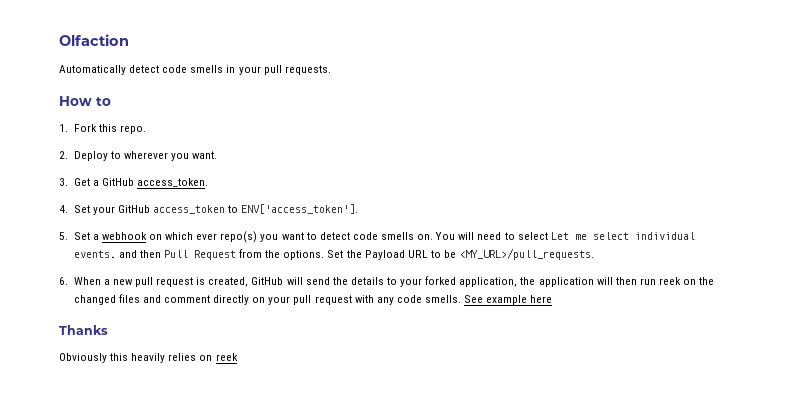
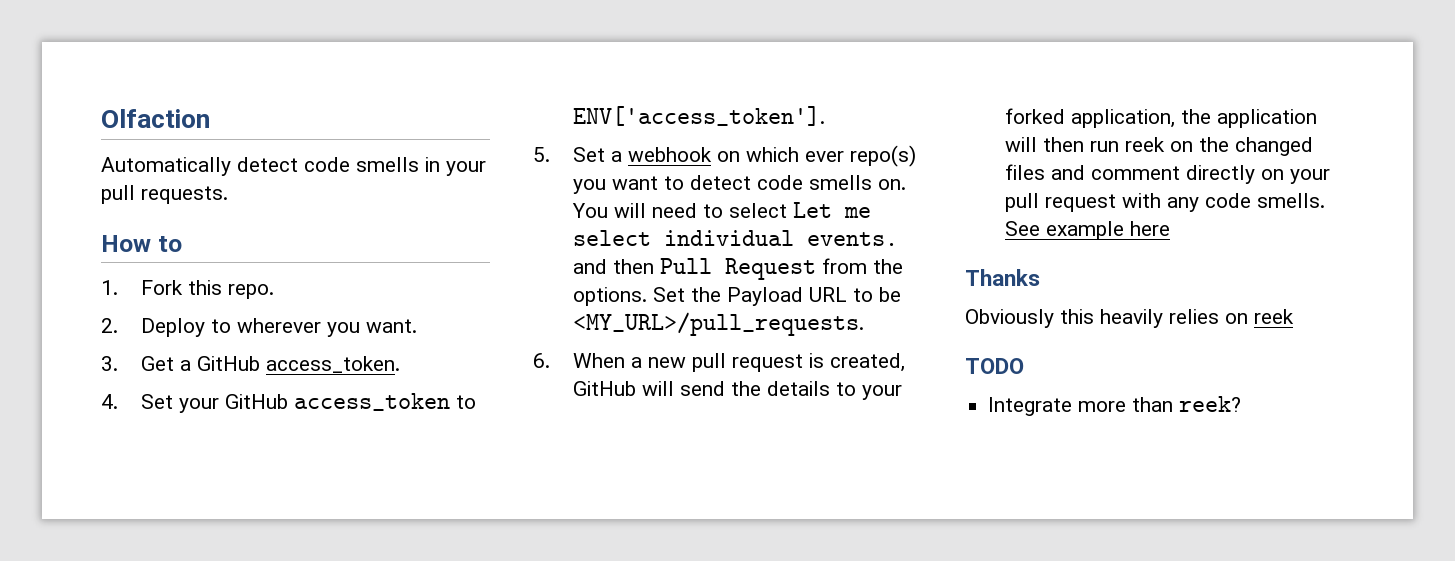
(238, 357) none -> [965,358,1024,374] [988,396,1242,416] // TODO // Integrate more than reek?

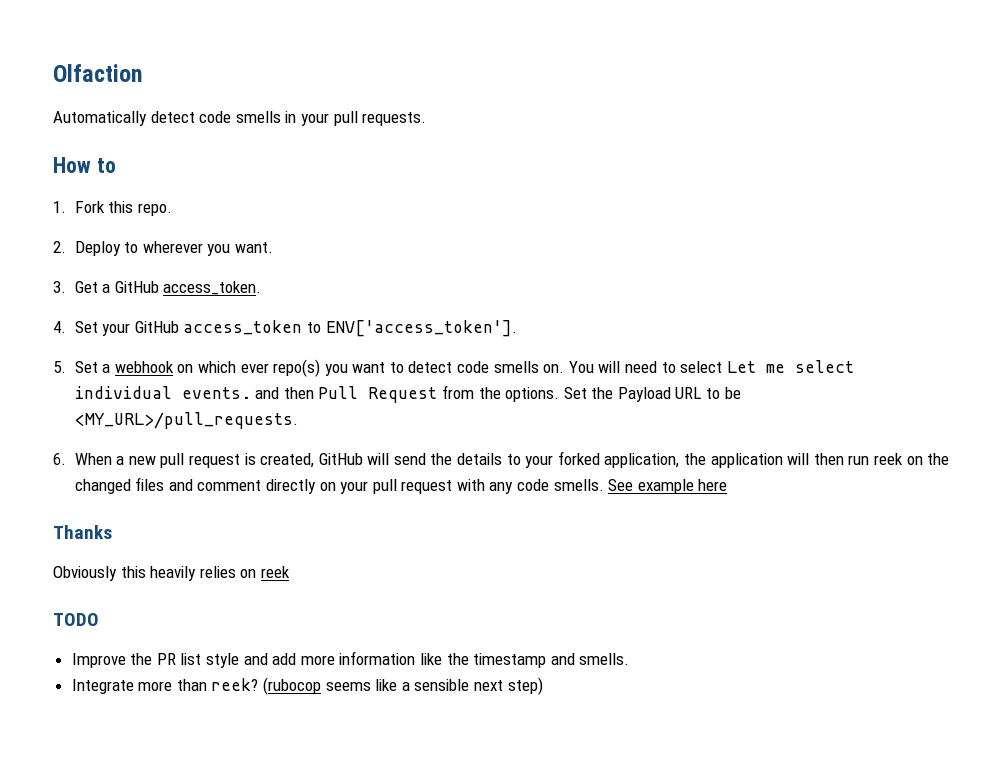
[988,396,1242,416] Integrate more than reek? -> [71,651,630,668] [71,677,543,695] Improve the PR list style and add more information like the timestamp and smells. // Integrate more than reek? (rubocop seems like a sensible next step)

